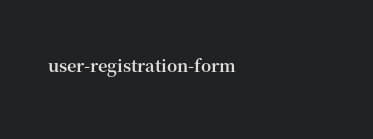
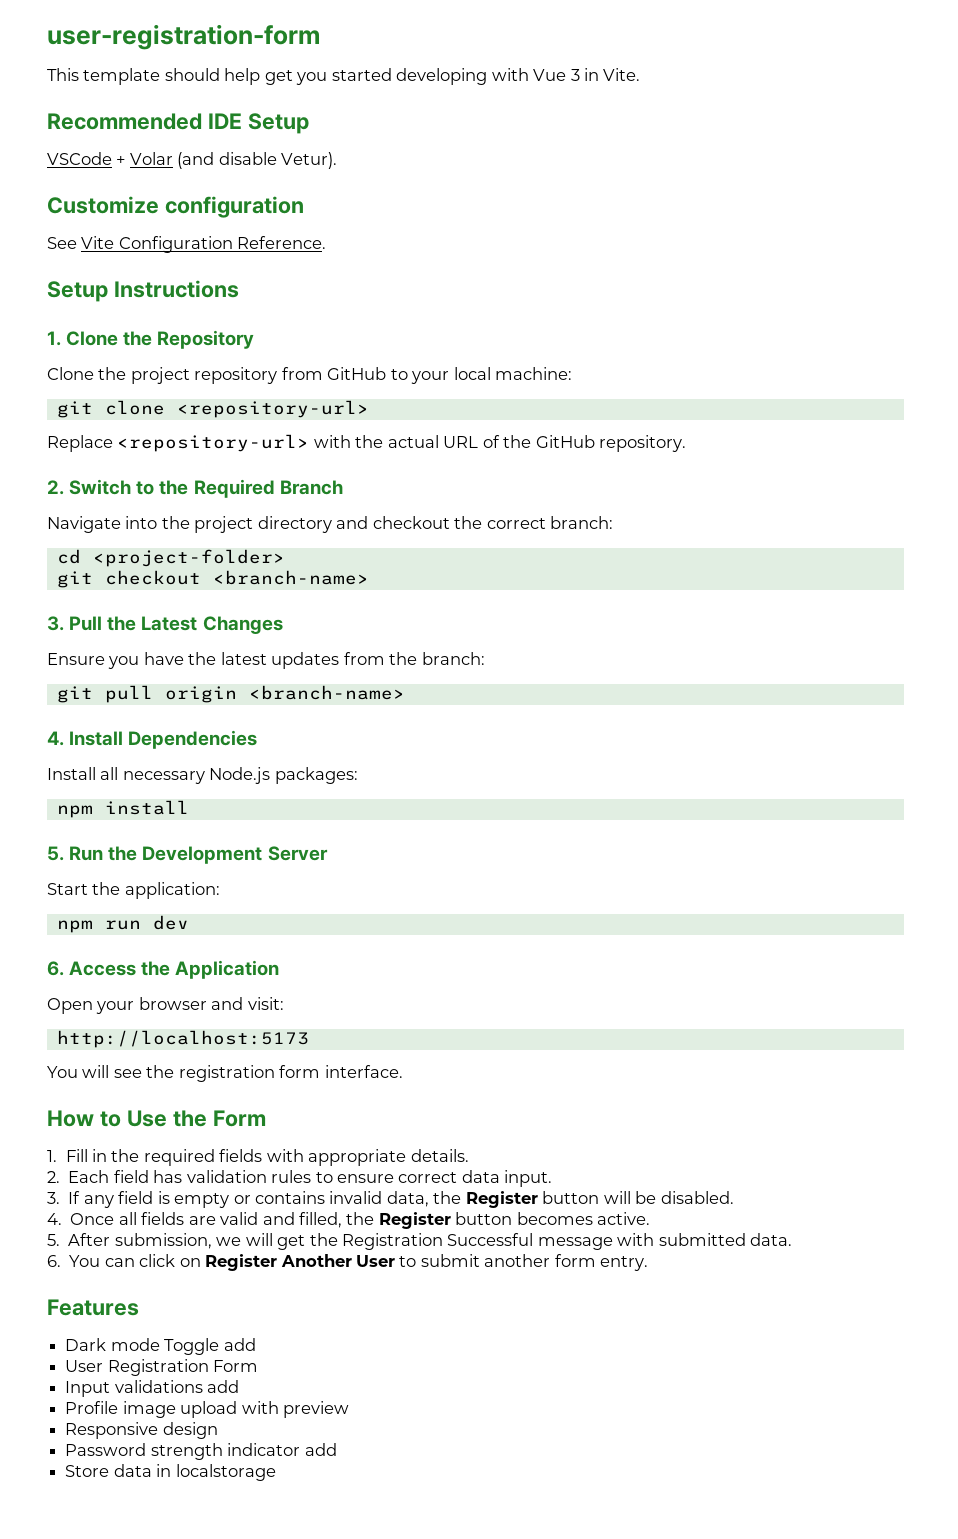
(236, 67) none -> [47,68,641,85] [47,113,309,134] [47,152,338,169] [47,196,304,218] [47,236,327,253] [47,280,239,302] [47,330,255,349] [47,367,573,384] [56,400,369,418] [47,434,687,452] [47,479,343,498] [47,516,614,533] [56,549,285,567] [56,570,369,588] [47,616,283,634] [47,652,485,669] [56,685,405,703] [47,730,258,749] [47,767,358,784] [56,800,189,818] [47,846,328,864] [47,882,220,899] [56,915,189,933] [47,960,280,979] [47,997,284,1014] [56,1030,309,1048] [47,1065,403,1082] [47,1110,266,1127] [47,1149,469,1166] [47,1170,553,1187] [47,1191,734,1208] [47,1212,651,1229] [47,1233,793,1250] [47,1254,649,1271] [47,1299,139,1316] [65,1338,256,1355] [65,1359,259,1376] [65,1380,240,1397] [65,1401,349,1418] [65,1422,218,1439] [65,1443,337,1460] [65,1464,276,1481] // This template should help get you started developing with Vue 3 in Vite. // Recommended IDE Setup // VSCode + Volar (and disable Vetur). // Customize configuration // See Vite Configuration Reference. // Setup Instructions // 1. Clone the Repository // Clone the project repository from GitHub to your local machine: // git clone <repository-url> // Replace <repository-url> with the actual URL of the GitHub repository. // 2. Switch to the Required Branch // Navigate into the project directory and checkout the correct branch: // cd <project-folder> // git checkout <branch-name> // 3. Pull the Latest Changes // Ensure you have the latest updates from the branch: // git pull origin <branch-name> // 4. Install Dependencies // Install all necessary Node.js packages: // npm install // 5. Run the Development Server // Start the application: // npm run dev // 6. Access the Application // Open your browser and visit: // http://localhost:5173 // You will see the registration form interface. // How to Use the Form // 1. Fill in the required fields with appropriate details. // 2. Each field has validation rules to ensure correct data input. // 3. If any field is empty or contains invalid data, the Register button will be disabled. // 4. Once all fields are valid and filled, the Register button becomes active. // 5. After submission, we will get the Registration Successful message with submitted data. // 6. You can click on Register Another User to submit another form entry. // Features // Dark mode Toggle add // User Registration Form // Input validations add // Profile image upload with preview // Responsive design // Password strength indicator add // Store data in localstorage

